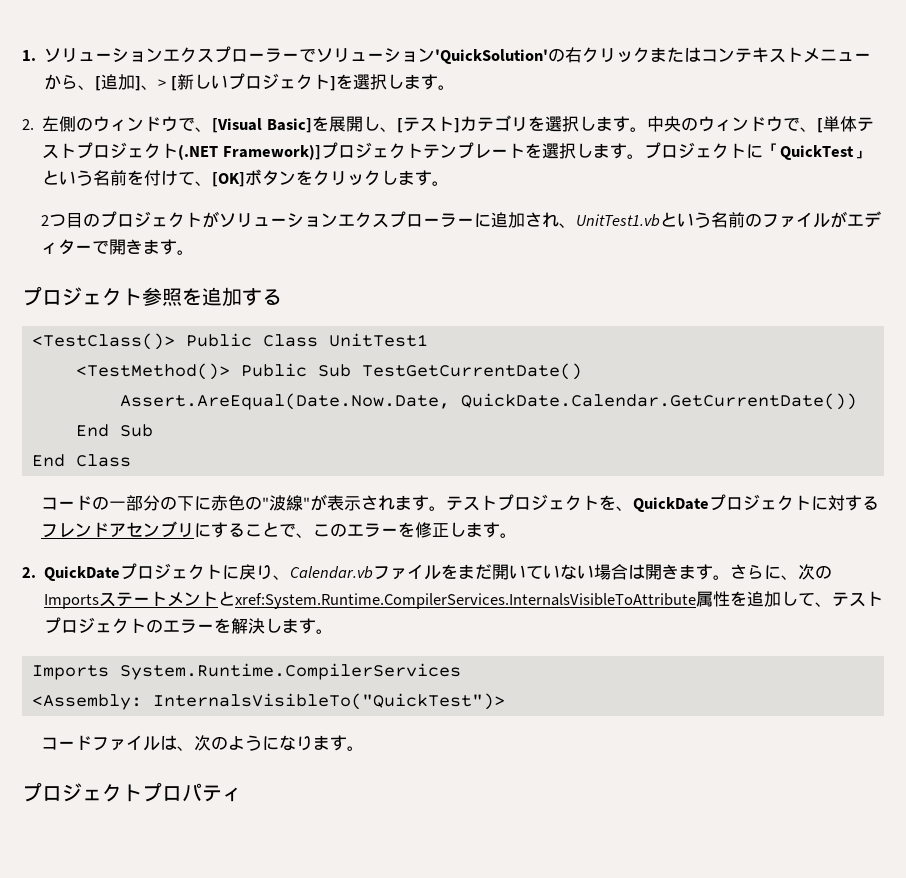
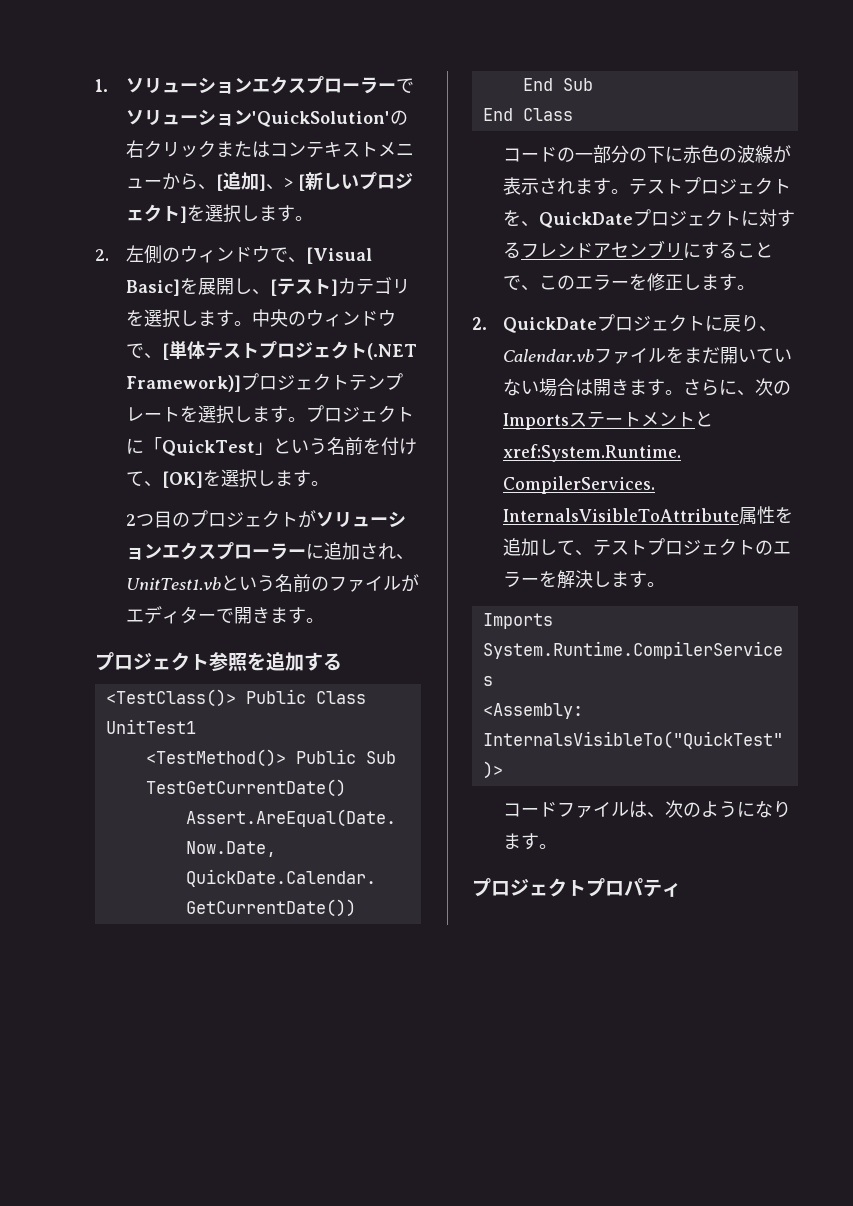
[245,169,382,186] ボタンをクリック -> [203,469,258,488] を選択
[261,495,310,511] "波線" -> [737,145,774,163] 波線

